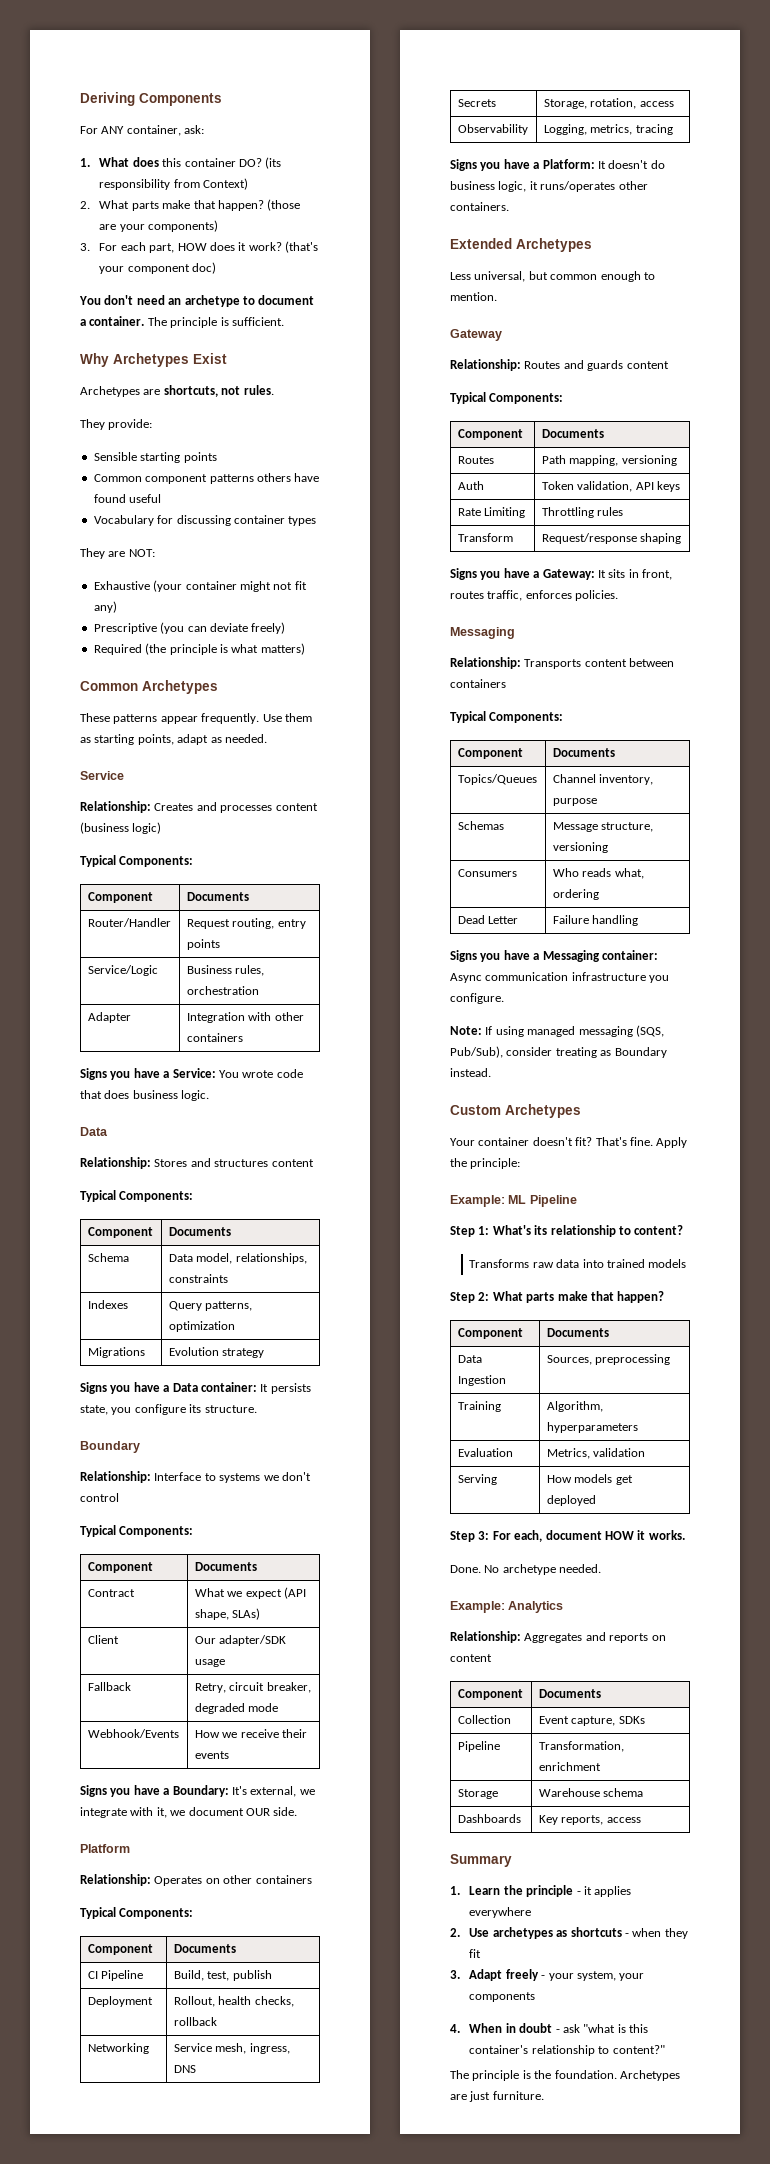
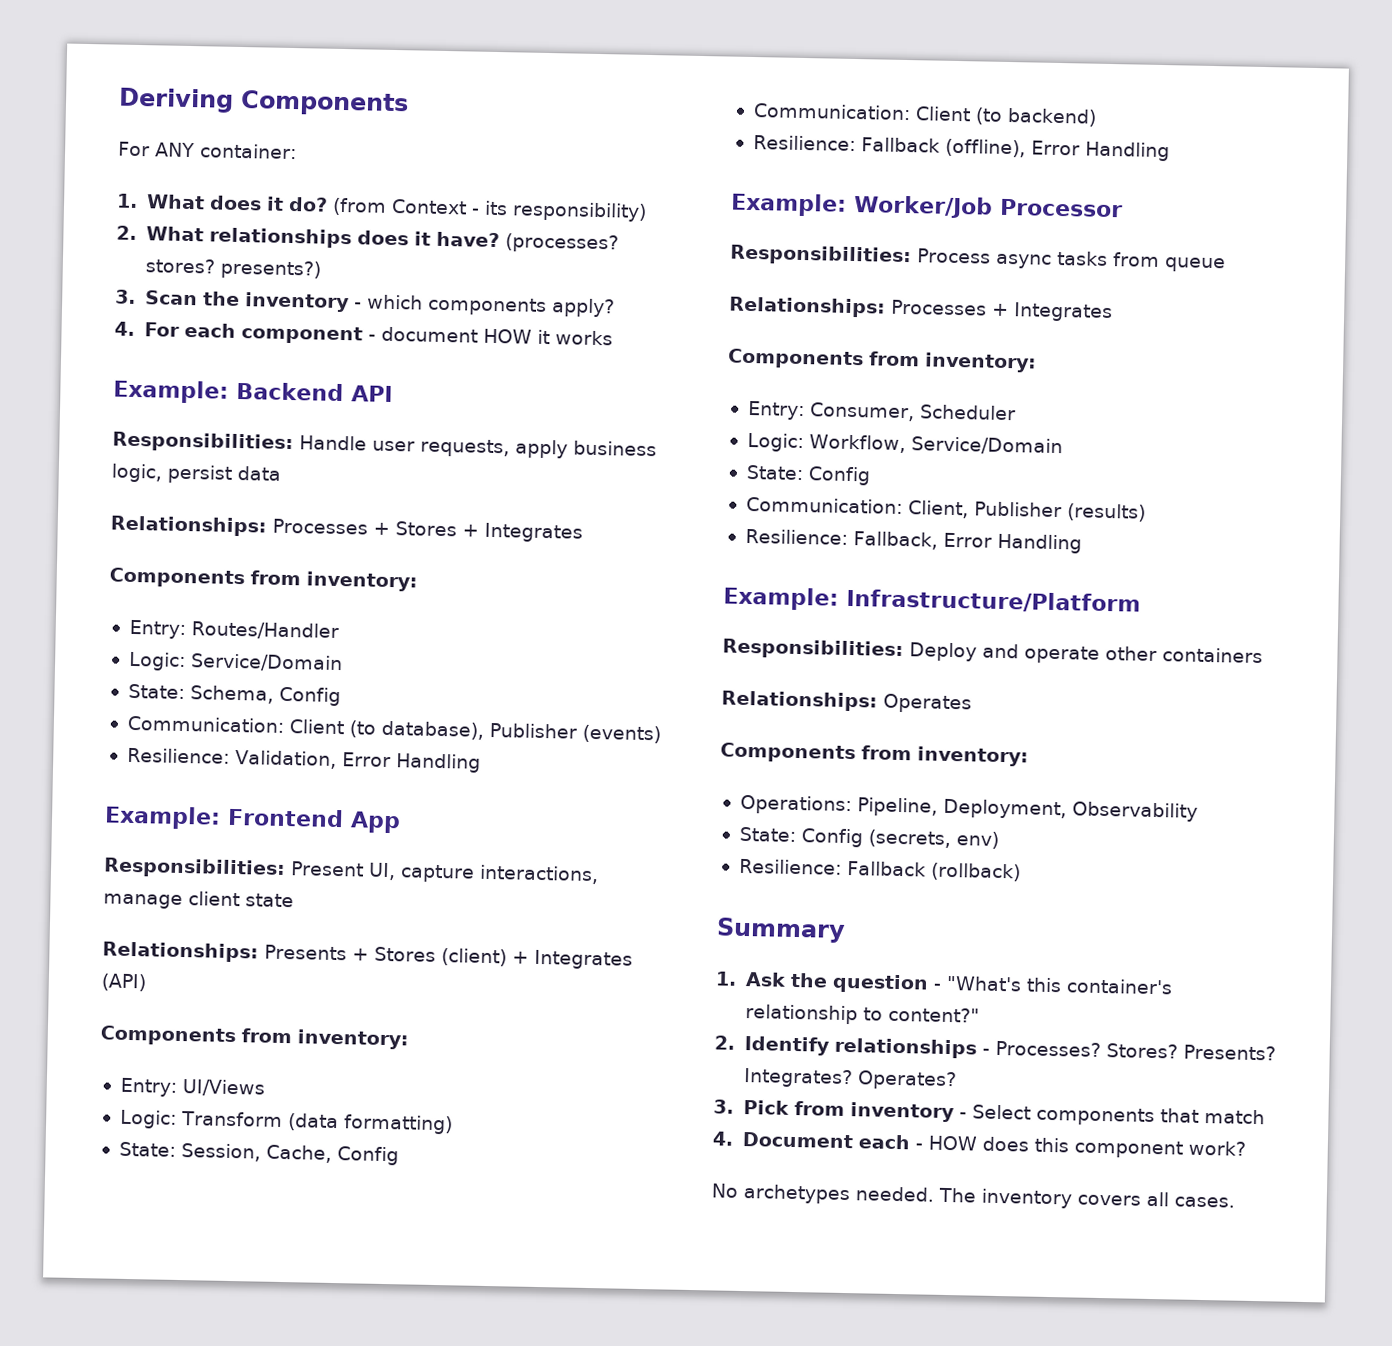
[126,125,205,136] container, ask: -> [198,143,297,160] container:
[162,157,282,169] [99,178,249,190] [80,199,301,211] [99,220,219,232] [80,241,318,253] [99,262,217,274] [79,295,315,307] [80,316,284,328] [80,353,227,367] [80,385,274,397] [80,419,153,430] [93,452,217,463] [93,473,320,484] [93,494,162,503] [93,515,317,526] [80,548,155,559] [93,580,307,592] [93,601,117,613] [93,622,286,634] [93,643,305,655] [80,680,218,694] [80,713,312,724] [80,734,267,745] [80,771,124,780] [80,801,318,813] [80,822,162,834] [80,855,194,867] [87,892,153,903] [186,892,249,901] [87,918,171,927] [186,918,306,929] [186,939,220,950] [87,965,158,976] [186,965,265,976] [186,986,259,995] [87,1012,131,1023] [186,1012,304,1023] [186,1033,243,1042] [80,1068,303,1080] [80,1090,210,1101] [80,1127,108,1136] [80,1157,314,1169] [80,1190,194,1202] [87,1227,153,1238] [168,1227,231,1236] [87,1253,129,1262] [168,1253,307,1264] [168,1274,228,1283] [87,1300,128,1309] [168,1301,253,1311] [168,1321,235,1332] [87,1347,145,1358] [168,1347,265,1358] [80,1382,311,1394] [80,1404,257,1415] [80,1441,140,1453] [80,1471,311,1483] [80,1493,119,1502] [80,1525,194,1537] [87,1562,153,1573] [194,1562,257,1571] [87,1589,135,1597] [194,1587,307,1599] [194,1608,261,1620] [87,1635,119,1644] [194,1635,287,1646] [194,1659,225,1667] [87,1682,131,1691] [194,1682,311,1693] [194,1703,279,1714] [87,1729,179,1738] [194,1729,308,1738] [194,1751,229,1759] [80,1785,315,1797] [80,1807,298,1818] [80,1844,130,1853] [80,1874,312,1886] [80,1907,194,1919] [87,1944,153,1955] [173,1944,236,1953] [87,1970,144,1981] [173,1970,272,1981] [87,1996,153,2007] [173,1996,294,2007] [173,2017,217,2026] [87,2043,149,2054] [173,2043,290,2054] [173,2065,196,2073] [457,99,496,107] [543,98,674,109] [457,124,528,135] [543,124,673,135] [450,159,665,171] [450,181,648,192] [450,202,509,211] [450,238,592,252] [450,271,655,282] [450,292,497,301] [450,329,502,341] [450,359,669,371] [450,392,564,404] [457,429,523,440] [541,429,604,438] [457,456,494,464] [541,455,677,466] [457,481,484,490] [541,481,681,492] [457,507,526,518] [541,507,624,518] [457,533,513,542] [541,533,682,544] [450,568,672,580] [450,590,619,601] [450,627,515,639] [450,657,675,669] [450,679,506,688] [450,711,564,723] [457,748,523,759] [552,748,615,757] [457,774,537,785] [552,774,654,785] [552,798,597,806] [457,821,504,830] [552,822,654,832] [552,842,608,853] [457,869,517,877] [552,868,644,879] [552,889,599,900] [457,915,519,924] [552,915,639,926] [450,950,658,962] [450,972,670,983] [450,993,504,1004] [450,1025,664,1037] [450,1046,667,1058] [450,1068,491,1077] [450,1104,581,1118] [450,1137,688,1148] [450,1158,521,1169] [450,1195,577,1207] [450,1225,684,1237] [469,1259,687,1268] [450,1291,665,1303] [457,1328,523,1339] [546,1328,609,1337] [457,1355,482,1363] [457,1375,506,1386] [546,1354,671,1365] [457,1401,501,1412] [546,1401,603,1412] [546,1422,638,1433] [457,1448,513,1457] [546,1448,646,1459] [457,1474,497,1485] [546,1474,633,1485] [546,1495,596,1506] [450,1530,685,1542] [450,1564,602,1575] [450,1601,564,1613] [450,1631,666,1643] [450,1654,492,1662] [457,1689,523,1700] [538,1689,601,1698] [457,1715,511,1724] [538,1716,645,1726] [457,1741,500,1752] [538,1741,624,1752] [538,1762,601,1771] [457,1789,498,1799] [538,1788,644,1797] [457,1814,521,1823] [538,1815,641,1825] [450,1854,512,1867] [450,1885,632,1897] [469,1907,532,1918] [450,1927,688,1939] [469,1949,482,1958] [450,1969,645,1981] [469,1992,536,2002] [450,2023,626,2033] this container DO? (its responsibility from Context) // 2. What parts make that happen? (those are your components) // 3. For each part, HOW does it work? (that's your component doc) // You don't need an archetype to document a container. The principle is sufficient. // Why Archetypes Exist // Archetypes are shortcuts, not rules. // They provide: // Sensible starting points // Common component patterns others have found useful // Vocabulary for discussing container types // They are NOT: // Exhaustive (your container might not fit any) // Prescriptive (you can deviate freely) // Required (the principle is what matters) // Common Archetypes // These patterns appear frequently. Use them as starting points, adapt as needed. // Service // Relationship: Creates and processes content (business logic) // Typical Components: // Component | Documents // Router/Handler | Request routing, entry points // Service/Logic | Business rules, orchestration // Adapter | Integration with other containers // Signs you have a Service: You wrote code that does business logic. // Data // Relationship: Stores and structures content // Typical Components: // Component | Documents // Schema | Data model, relationships, constraints // Indexes | Query patterns, optimization // Migrations | Evolution strategy // Signs you have a Data container: It persists state, you configure its structure. // Boundary // Relationship: Interface to systems we don't control // Typical Components: // Component | Documents // Contract | What we expect (API shape, SLAs) // Client | Our adapter/SDK usage // Fallback | Retry, circuit breaker, degraded mode // Webhook/Events | How we receive their events // Signs you have a Boundary: It's external, we integrate with it, we document OUR side. // Platform // Relationship: Operates on other containers // Typical Components: // Component | Documents // CI Pipeline | Build, test, publish // Deployment | Rollout, health checks, rollback // Networking | Service mesh, ingress, DNS // Secrets | Storage, rotation, access // Observability | Logging, metrics, tracing // Signs you have a Platform: It doesn't do business logic, it runs/operates other containers. // Extended Archetypes // Less universal, but common enough to mention. // Gateway // Relationship: Routes and guards content // Typical Components: // Component | Documents // Routes | Path mapping, versioning // Auth | Token validation, API keys // Rate Limiting | Throttling rules // Transform | Request/response shaping // Signs you have a Gateway: It sits in front, routes traffic, enforces policies. // Messaging // Relationship: Transports content between containers // Typical Components: // Component | Documents // Topics/Queues | Channel inventory, purpose // Schemas | Message structure, versioning // Consumers | Who reads what, ordering // Dead Letter | Failure handling // Signs you have a Messaging container: Async communication infrastructure you configure. // Note: If using managed messaging (SQS, Pub/Sub), consider treating as Boundary instead. // Custom Archetypes // Your container doesn't fit? That's fine. Apply the principle: // Example: ML Pipeline // Step 1: What's its relationship to content? // Transforms raw data into trained models // Step 2: What parts make that happen? // Component | Documents // Data Ingestion | Sources, preprocessing // Training | Algorithm, hyperparameters // Evaluation | Metrics, validation // Serving | How models get deployed // Step 3: For each, document HOW it works. // Done. No archetype needed. // Example: Analytics // Relationship: Aggregates and reports on content // Component | Documents // Collection | Event capture, SDKs // Pipeline | Transformation, enrichment // Storage | Warehouse schema // Dashboards | Key reports, access // Summary // 1. Learn the principle - it applies everywhere // 2. Use archetypes as shortcuts - when they fit // 3. Adapt freely - your system, your components // 4. When in doubt - ask "what is -> [265,196,647,222] [116,225,619,254] [144,258,321,280] [115,289,615,318] [114,321,614,346] [113,379,393,404] [112,431,657,459] [111,463,281,484] [110,515,583,543] [109,567,418,592] [128,619,339,641] [127,651,343,673] [127,683,341,707] [126,715,661,744] [126,747,481,773] [104,805,401,834] [103,857,599,885] [103,891,294,910] [102,941,633,970] [101,973,147,992] [100,1025,409,1050] [119,1077,265,1097] [118,1109,453,1135] [118,1141,399,1166] [752,103,1097,127] [752,135,1170,162] [730,192,1123,219] [730,244,1226,273] [729,296,1113,323] [727,348,1037,373] [746,400,1016,422] [746,432,1063,456] [745,464,871,486] [745,496,1146,522] [744,528,1082,554] [723,586,1141,614] [722,638,1263,664] [721,690,972,714] [720,742,1029,767] [739,794,1198,822] [738,826,999,849] [738,858,1021,882] [716,917,846,943] [715,971,1022,994] it do? (from Context - its responsibility) // 2. What relationships does it have? (processes? stores? presents?) // 3. Scan the inventory - which components apply? // 4. For each component - document HOW it works // Example: Backend API // Responsibilities: Handle user requests, apply business logic, persist data // Relationships: Processes + Stores + Integrates // Components from inventory: // Entry: Routes/Handler // Logic: Service/Domain // State: Schema, Config // Communication: Client (to database), Publisher (events) // Resilience: Validation, Error Handling // Example: Frontend App // Responsibilities: Present UI, capture interactions, manage client state // Relationships: Presents + Stores (client) + Integrates (API) // Components from inventory: // Entry: UI/Views // Logic: Transform (data formatting) // State: Session, Cache, Config // Communication: Client (to backend) // Resilience: Fallback (offline), Error Handling // Example: Worker/Job Processor // Responsibilities: Process async tasks from queue // Relationships: Processes + Integrates // Components from inventory: // Entry: Consumer, Scheduler // Logic: Workflow, Service/Domain // State: Config // Communication: Client, Publisher (results) // Resilience: Fallback, Error Handling // Example: Infrastructure/Platform // Responsibilities: Deploy and operate other containers // Relationships: Operates // Components from inventory: // Operations: Pipeline, Deployment, Observability // State: Config (secrets, env) // Resilience: Fallback (rollback) // Summary // 1. Ask the question - "What's
[450,2070,680,2081] [450,2091,544,2102] The principle is the foundation. Archetypes are just furniture. -> [714,1035,1276,1061] [742,1067,957,1091] [713,1099,1265,1127] [712,1131,1246,1159] [711,1183,1235,1209] 2. Identify relationships - Processes? Stores? Presents? Integrates? Operates? // 3. Pick from inventory - Select components that match // 4. Document each - HOW does this component work? // No archetypes needed. The inventory covers all cases.

